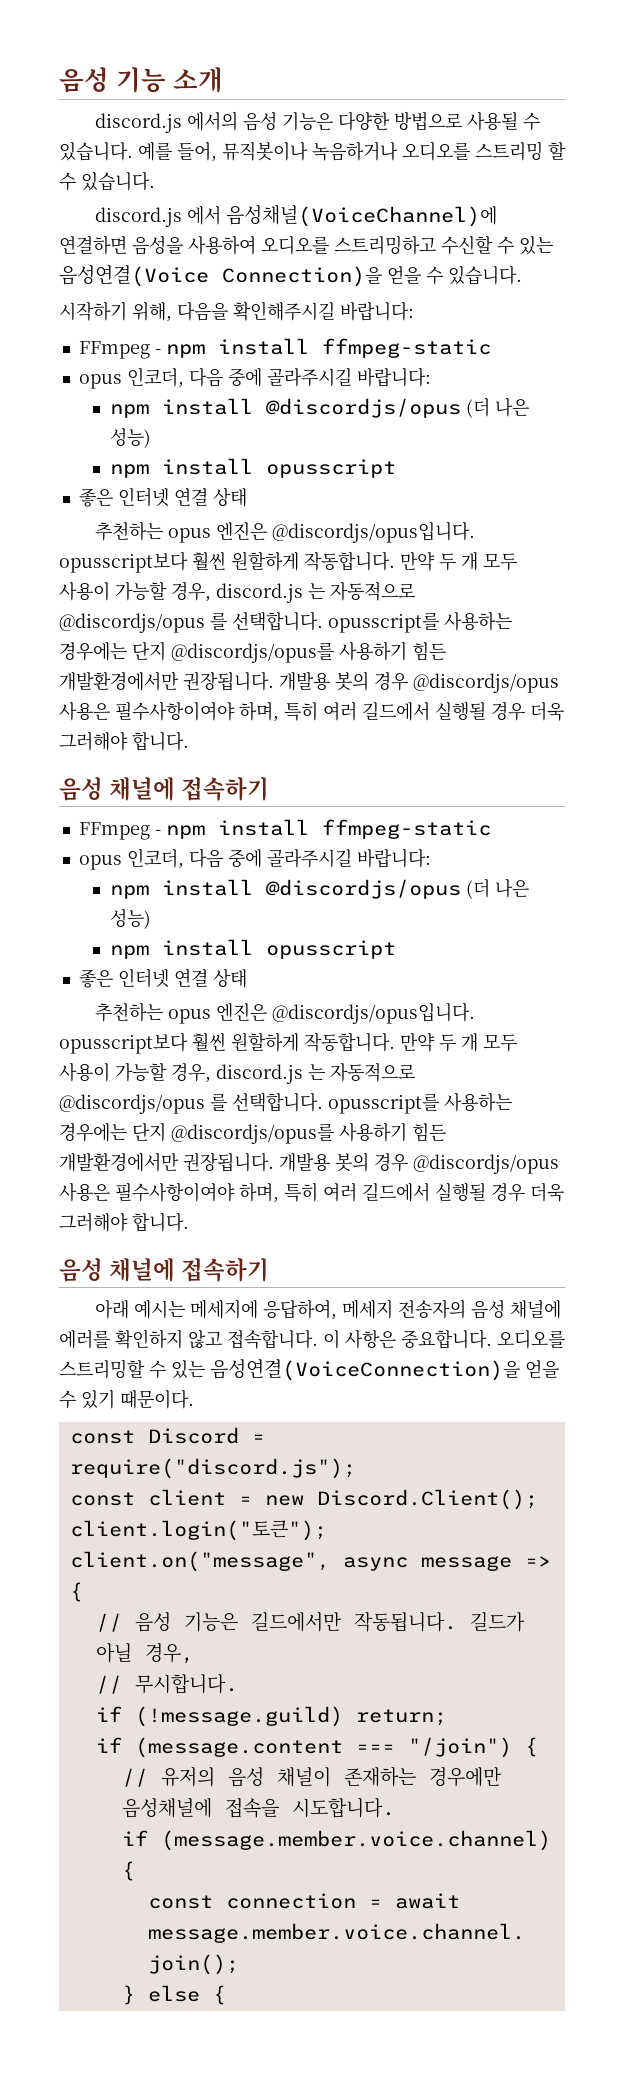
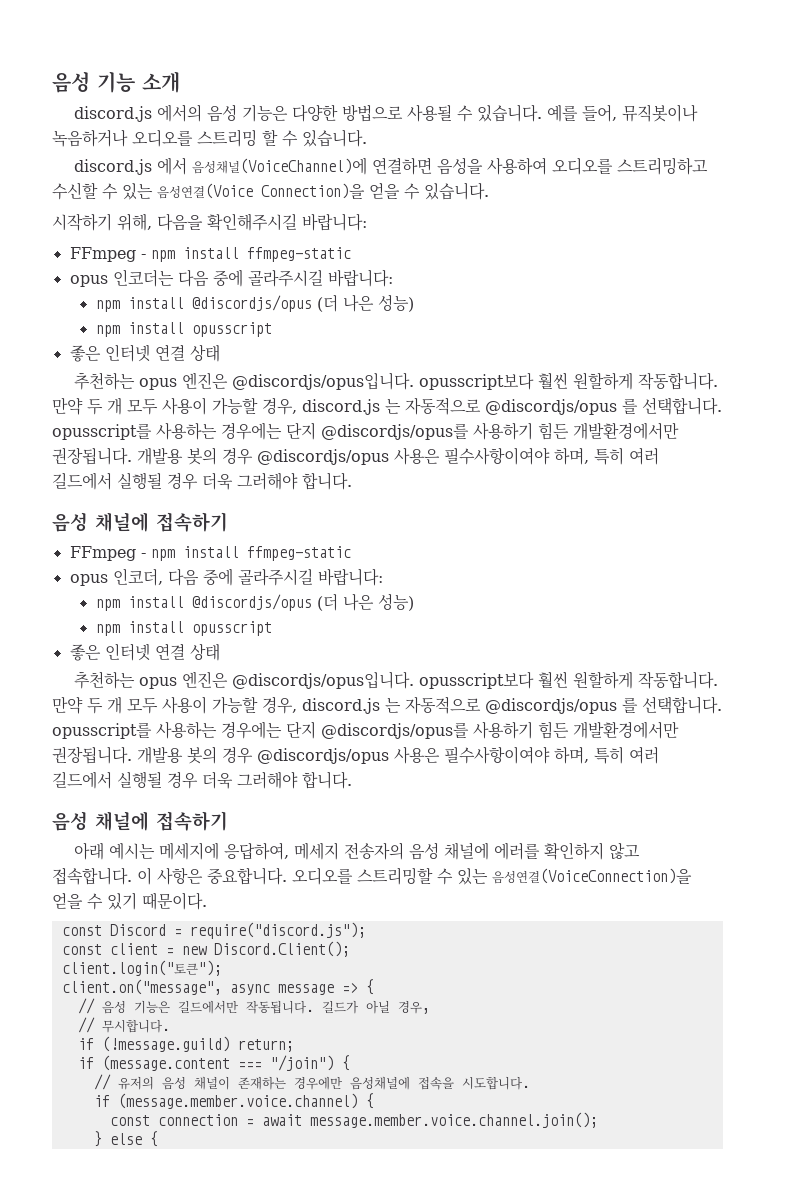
[126,367,184,388] 인코더, -> [112,269,174,287] 인코더는

